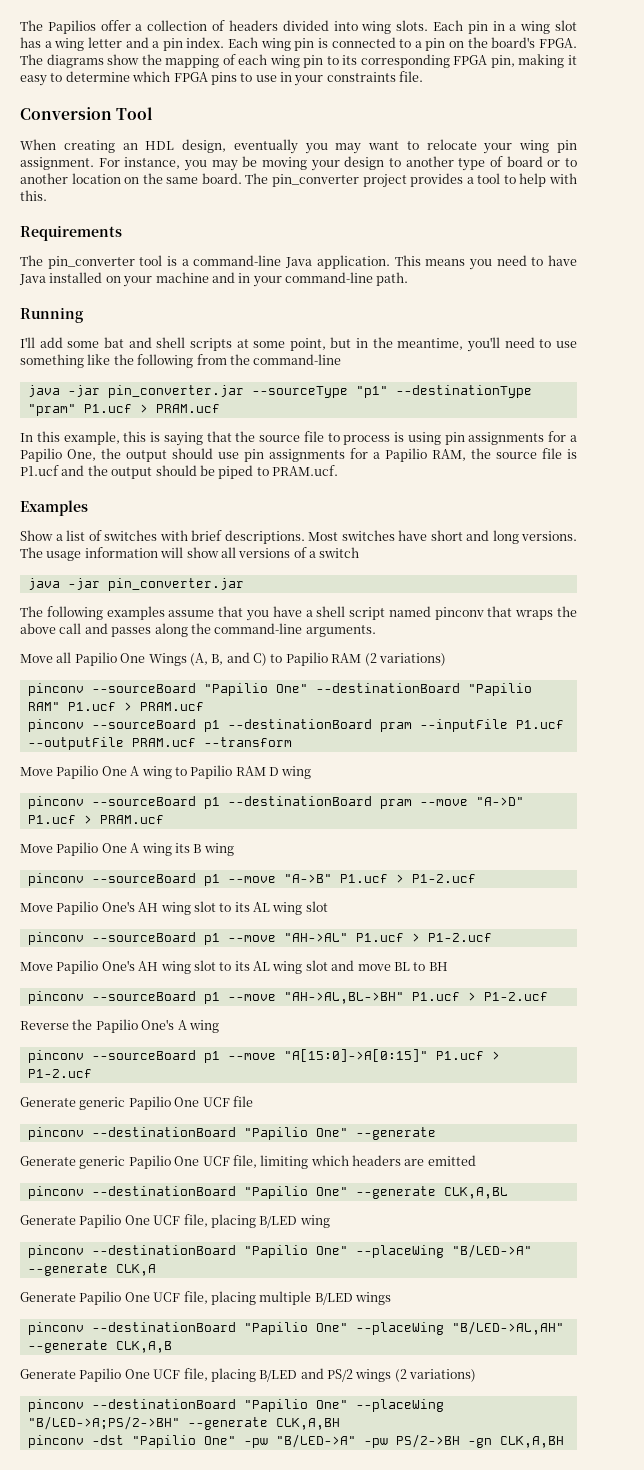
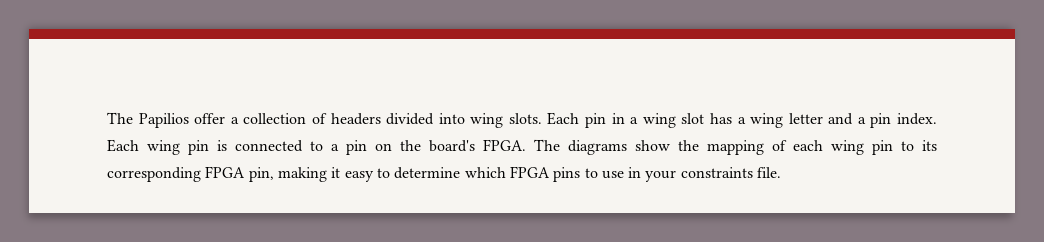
[20,107,154,120] [20,139,577,154] [20,156,577,171] [20,173,577,188] [20,190,47,201] [20,225,122,241] [20,255,577,270] [19,272,409,287] [20,307,84,323] [20,337,577,352] [20,354,342,368] [27,385,532,398] [27,404,220,416] [20,431,577,446] [20,448,577,462] [20,465,338,479] [20,500,88,516] [20,530,577,544] [20,547,360,561] [27,578,244,591] [20,606,577,621] [20,623,376,637] [20,652,446,666] [27,683,532,696] [27,702,204,711] [27,719,564,732] [27,737,292,750] [20,765,312,779] [27,796,524,809] [27,815,164,824] [20,842,234,856] [27,873,476,886] [20,901,328,915] [27,932,492,945] [20,960,448,974] [27,991,548,1004] [20,1019,219,1033] [27,1049,500,1063] [27,1069,92,1078] [20,1096,253,1110] [27,1127,436,1140] [20,1155,476,1169] [27,1186,508,1199] [20,1214,330,1228] [27,1244,532,1258] [27,1263,156,1276] [20,1291,391,1305] [27,1321,564,1335] [27,1340,172,1353] [20,1368,477,1382] [27,1399,444,1412] [27,1416,340,1430] [27,1434,564,1448] // Conversion Tool // When creating an HDL design, eventually you may want to relocate your wing pin assignment. For instance, you may be moving your design to another type of board or to another location on the same board. The pin_converter project provides a tool to help with this. // Requirements // The pin_converter tool is a command-line Java application. This means you need to have Java installed on your machine and in your command-line path. // Running // I'll add some bat and shell scripts at some point, but in the meantime, you'll need to use something like the following from the command-line // java -jar pin_converter.jar --sourceType "p1" --destinationType "pram" P1.ucf > PRAM.ucf // In this example, this is saying that the source file to process is using pin assignments for a Papilio One, the output should use pin assignments for a Papilio RAM, the source file is P1.ucf and the output should be piped to PRAM.ucf. // Examples // Show a list of switches with brief descriptions. Most switches have short and long versions. The usage information will show all versions of a switch // java -jar pin_converter.jar // The following examples assume that you have a shell script named pinconv that wraps the above call and passes along the command-line arguments. // Move all Papilio One Wings (A, B, and C) to Papilio RAM (2 variations) // pinconv --sourceBoard "Papilio One" --destinationBoard "Papilio RAM" P1.ucf > PRAM.ucf // pinconv --sourceBoard p1 --destinationBoard pram --inputFile P1.ucf --outputFile PRAM.ucf --transform // Move Papilio One A wing to Papilio RAM D wing // pinconv --sourceBoard p1 --destinationBoard pram --move "A->D" P1.ucf > PRAM.ucf // Move Papilio One A wing its B wing // pinconv --sourceBoard p1 --move "A->B" P1.ucf > P1-2.ucf // Move Papilio One's AH wing slot to its AL wing slot // pinconv --sourceBoard p1 --move "AH->AL" P1.ucf > P1-2.ucf // Move Papilio One's AH wing slot to its AL wing slot and move BL to BH // pinconv --sourceBoard p1 --move "AH->AL,BL->BH" P1.ucf > P1-2.ucf // Reverse the Papilio One's A wing // pinconv --sourceBoard p1 --move "A[15:0]->A[0:15]" P1.ucf > P1-2.ucf // Generate generic Papilio One UCF file // pinconv --destinationBoard "Papilio One" --generate // Generate generic Papilio One UCF file, limiting which headers are emitted // pinconv --destinationBoard "Papilio One" --generate CLK,A,BL // Generate Papilio One UCF file, placing B/LED wing // pinconv --destinationBoard "Papilio One" --placeWing "B/LED->A" --generate CLK,A // Generate Papilio One UCF file, placing multiple B/LED wings // pinconv --destinationBoard "Papilio One" --placeWing "B/LED->AL,AH" --generate CLK,A,B // Generate Papilio One UCF file, placing B/LED and PS/2 wings (2 variations) // pinconv --destinationBoard "Papilio One" --placeWing "B/LED->A;PS/2->BH" --generate CLK,A,BH // pinconv -dst "Papilio One" -pw "B/LED->A" -pw PS/2->BH -gn CLK,A,BH -> (782, 172) none

